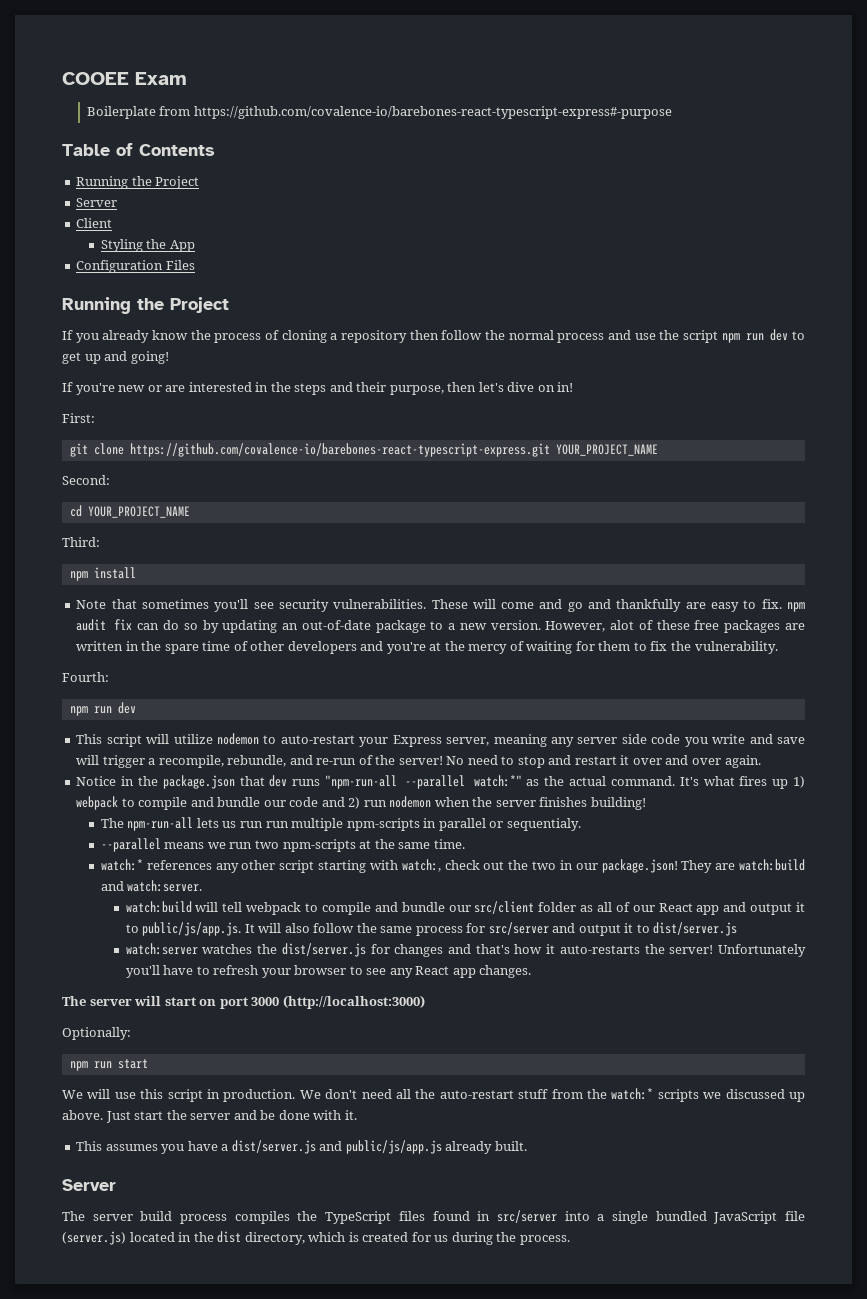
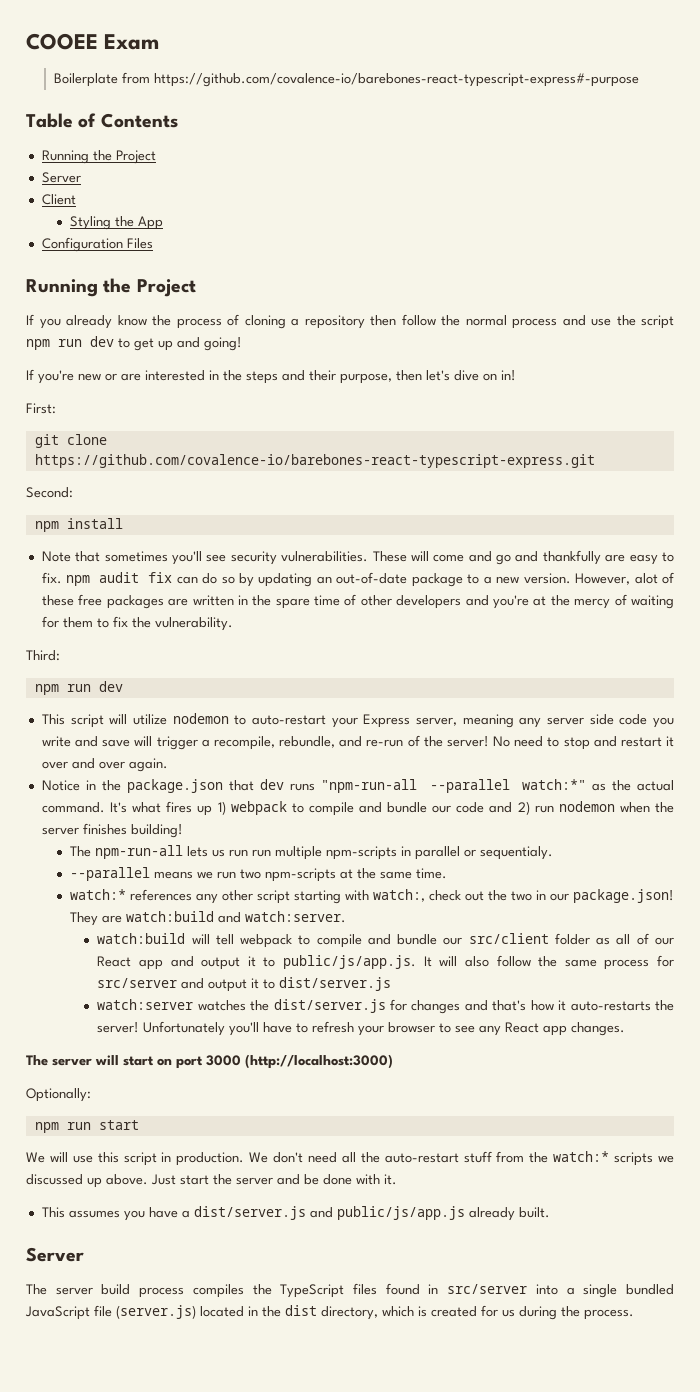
[555,444,658,456] YOUR_PROJECT_NAME -> (595, 461) none
[69,505,190,518] [62,537,100,547] // cd YOUR_PROJECT_NAME // Third: -> (73, 492) none
[62,672,109,682] Fourth: -> [26,650,60,661] Third:

